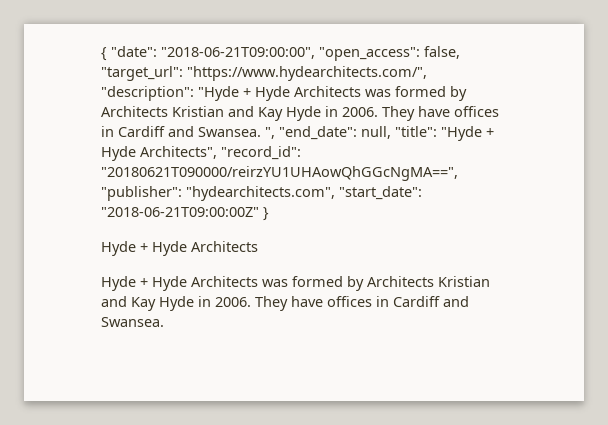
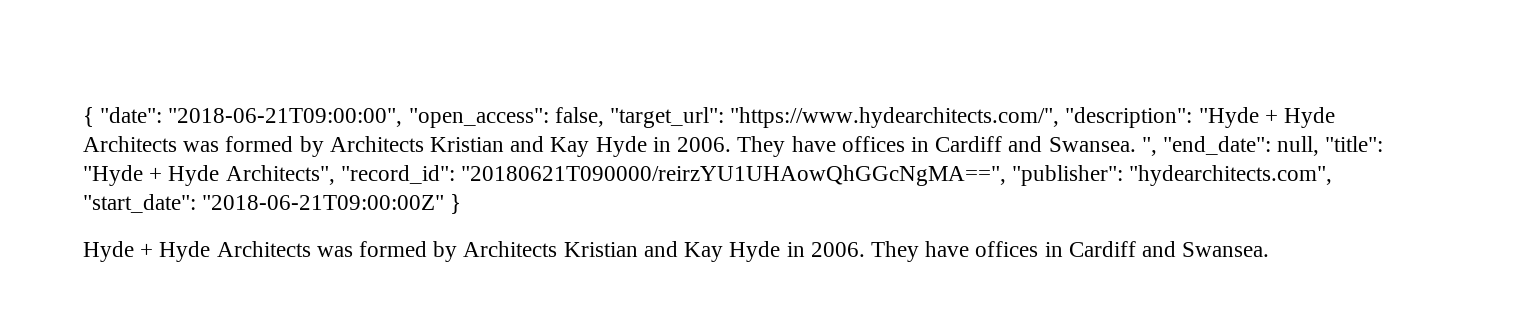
[101,276,258,291] // Hyde + Hyde Architects -> (311, 249) none

